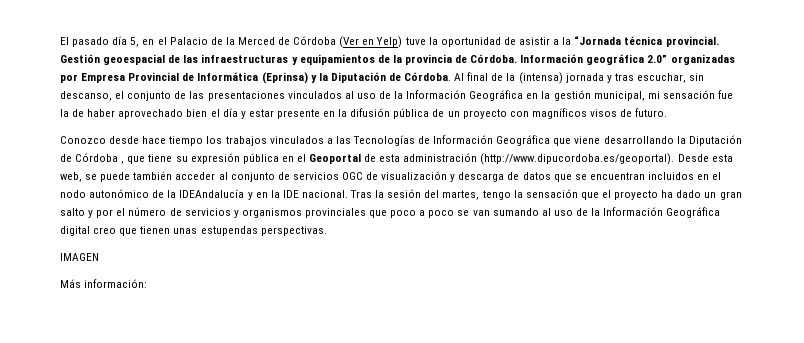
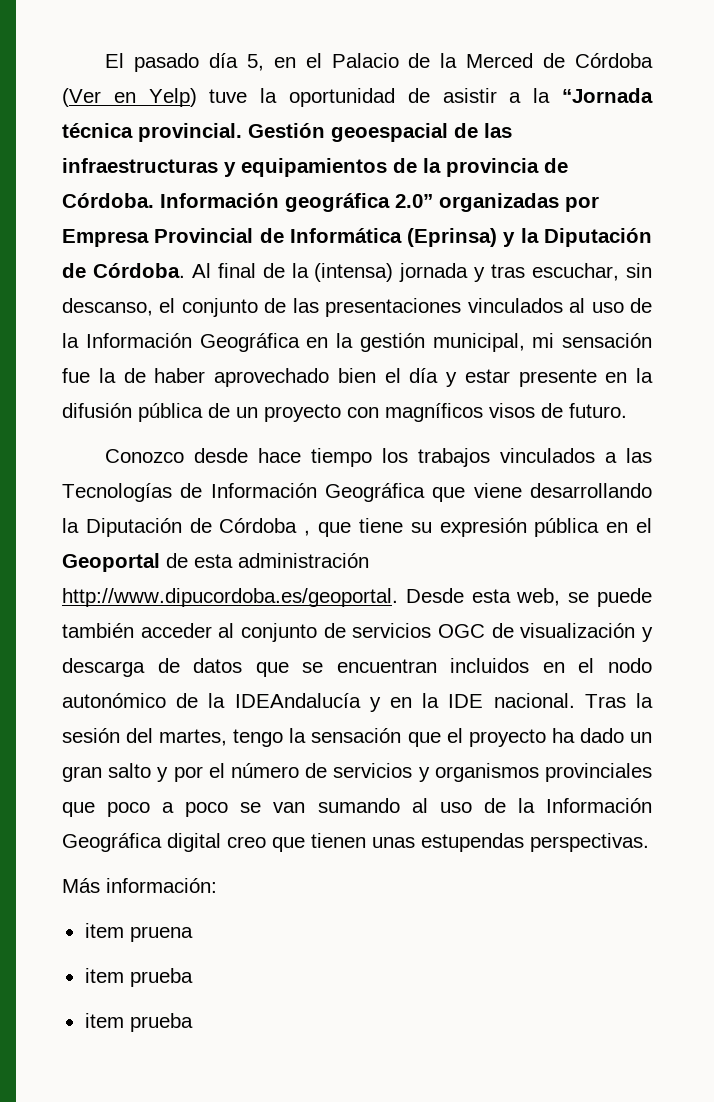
[480,153,675,165] (http://www.dipucordoba.es/geoportal). -> [62,588,398,607] http://www.dipucordoba.es/geoportal.
[60,253,99,261] // IMAGEN -> (649, 842) none
(148, 283) none -> [84,923,193,942] [84,968,193,987] [84,1013,193,1032] // item pruena // item prueba // item prueba

